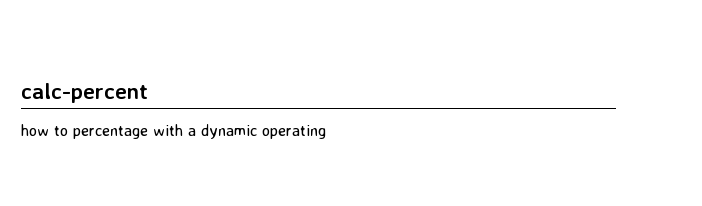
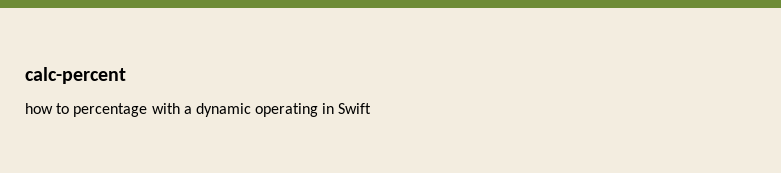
(326, 132) none -> [322,103,372,114] in Swift

